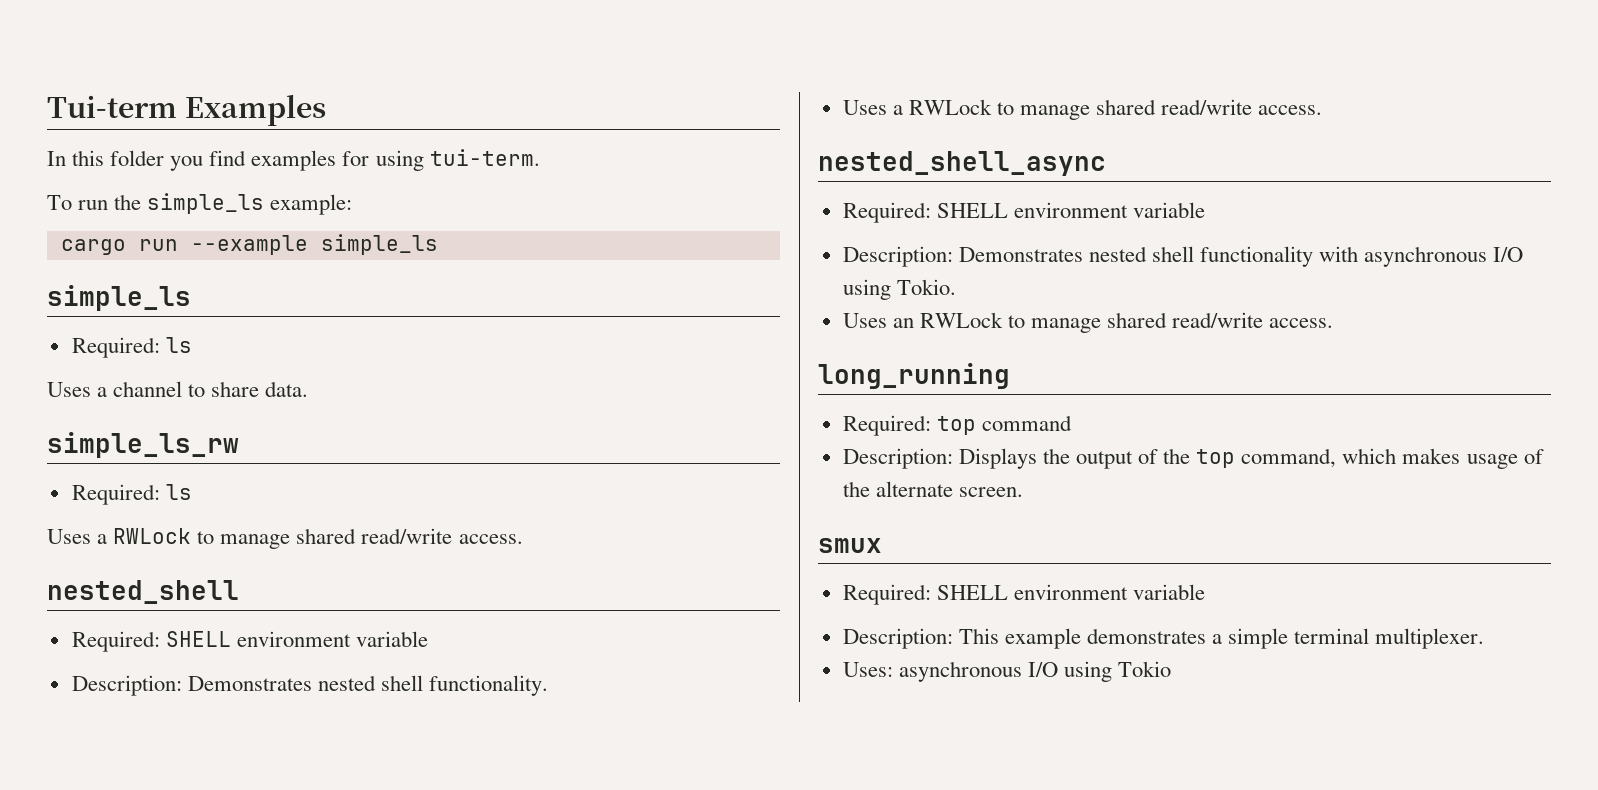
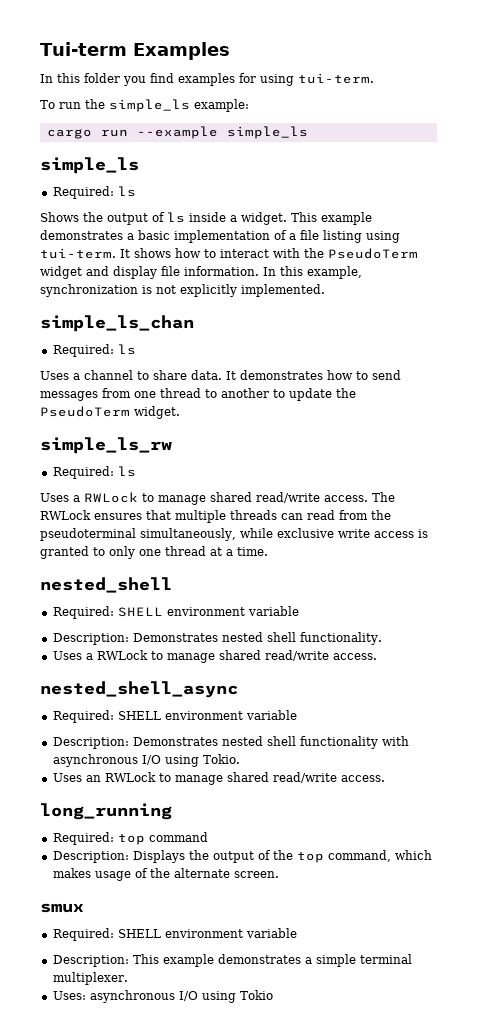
(192, 345) none -> [40,212,372,225] [40,230,400,243] [40,248,418,259] [40,266,362,279] [40,284,325,297] [40,315,194,332] [52,344,136,357] // Shows the output of ls inside a widget. This example demonstrates a basic implementation of a file listing using tui-term. It shows how to interact with the PseudoTerm widget and display file information. In this example, synchronization is not explicitly implemented. // simple_ls_chan // Required: ls
(309, 389) none -> [226,370,401,380] [40,388,356,401] [40,406,180,419] It demonstrates how to send messages from one thread to another to update the PseudoTerm widget.
(523, 539) none -> [372,492,395,502] [40,510,391,523] [40,528,428,541] [40,546,268,559] The RWLock ensures that multiple threads can read from the pseudoterminal simultaneously, while exclusive write access is granted to only one thread at a time.

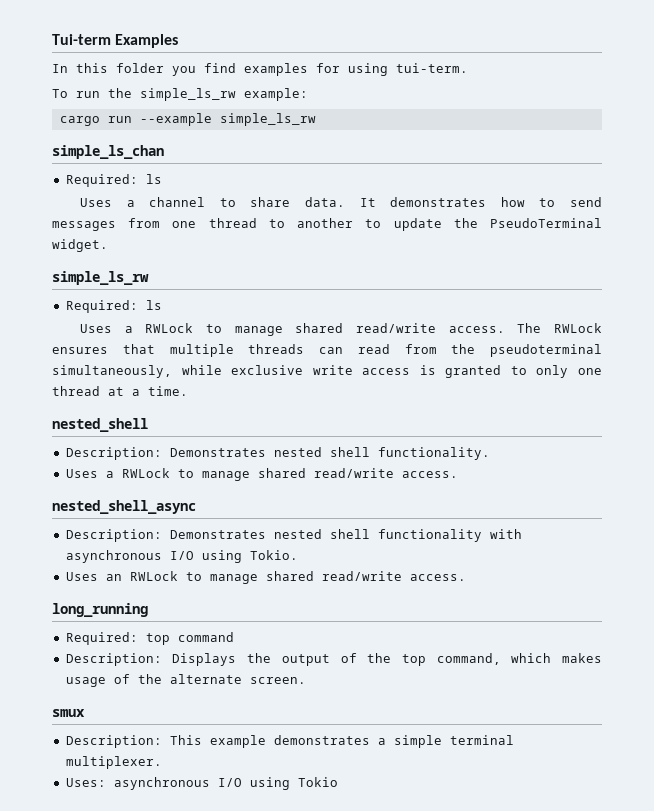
[109,99,190,112] simple_ls -> [140,88,236,101] simple_ls_rw
[226,126,308,139] [40,157,139,174] [52,186,136,199] [40,212,372,225] [40,230,400,243] [40,248,418,259] [40,266,362,279] [40,284,325,297] simple_ls // simple_ls // Required: ls // Shows the output of ls inside a widget. This example demonstrates a basic implementation of a file listing using tui-term. It shows how to interact with the PseudoTerm widget and display file information. In this example, synchronization is not explicitly implemented. -> [219,113,316,126] simple_ls_rw
[40,406,130,417] PseudoTerm -> [490,218,602,228] PseudoTerminal
[52,606,299,619] // Required: SHELL environment variable -> (148, 425) none
[52,710,297,723] // Required: SHELL environment variable -> (196, 507) none
[52,928,297,941] // Required: SHELL environment variable -> (85, 713) none

